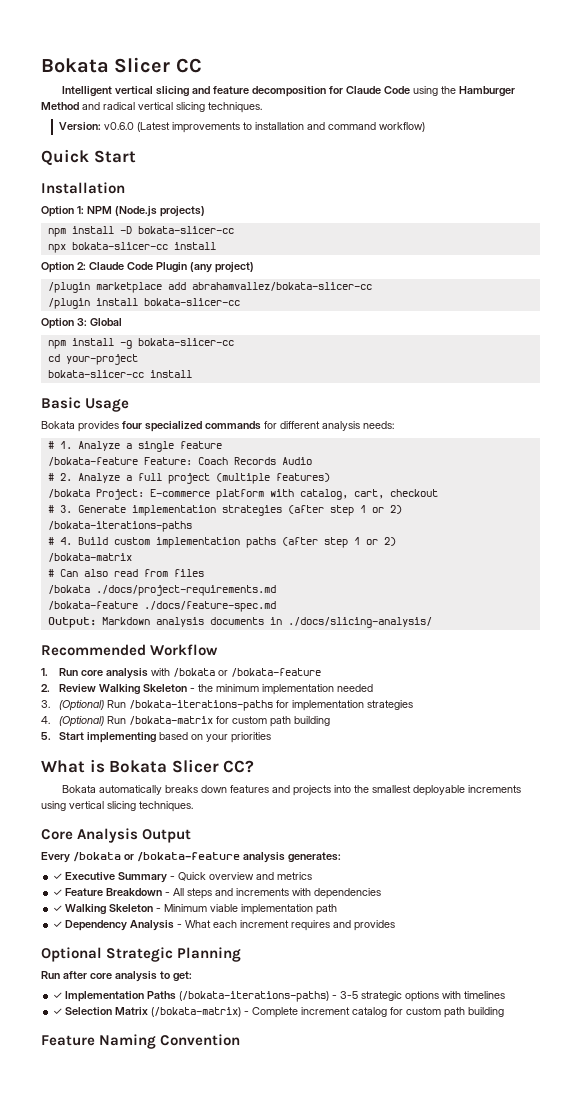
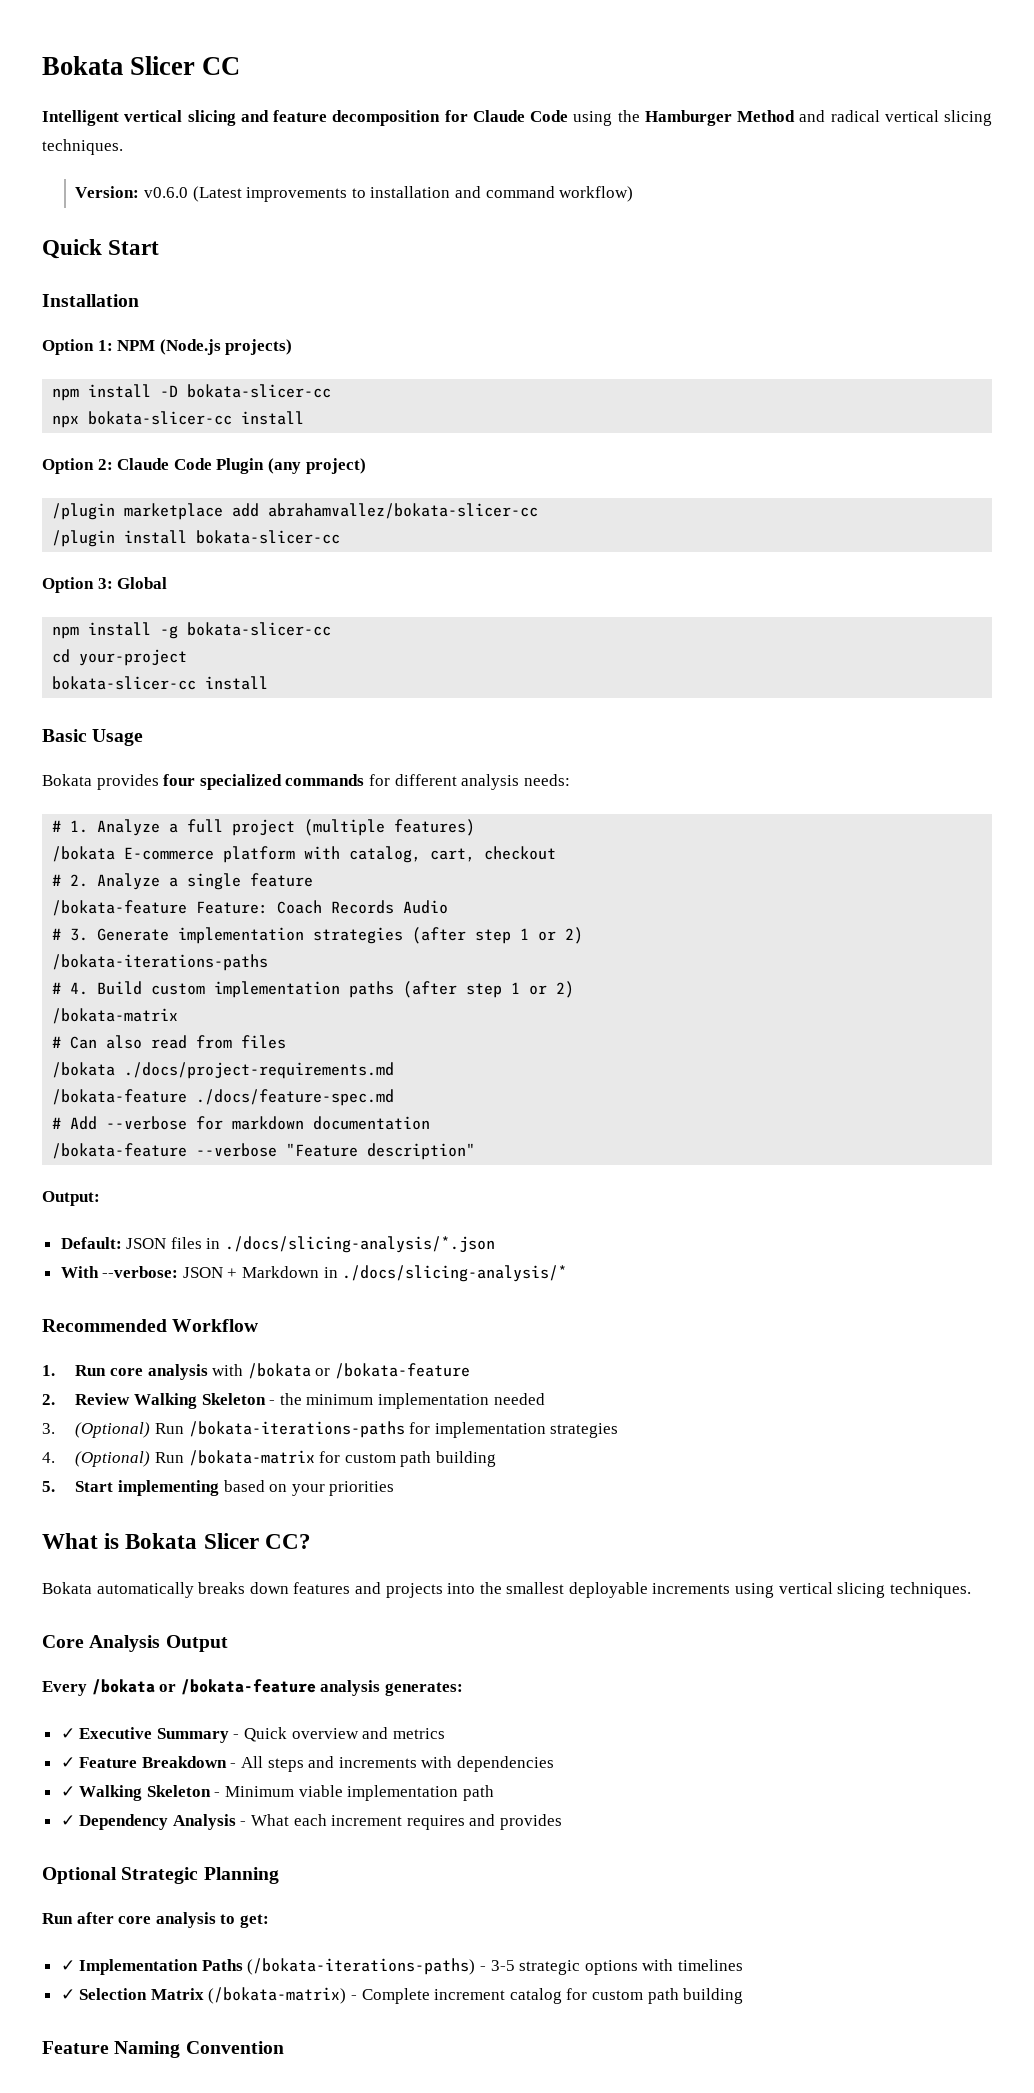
(132, 446) none -> [187,819,476,836] [52,846,557,863] [52,873,179,890] full project (multiple features) // /bokata E-commerce platform with catalog, cart, checkout // # 2. Analyze a
[47,473,330,484] [47,489,438,500] // # 2. Analyze a full project (multiple features) // /bokata Project: E-commerce platform with catalog, cart, checkout -> (449, 907) none
[47,617,432,628] Output: Markdown analysis documents in ./docs/slicing-analysis/ -> [52,1116,431,1130] [52,1143,476,1160] [42,1191,100,1206] [60,1236,496,1253] [60,1265,568,1282] # Add --verbose for markdown documentation // /bokata-feature --verbose "Feature description" // Output: // Default: JSON files in ./docs/slicing-analysis/*.json // With --verbose: JSON + Markdown in ./docs/slicing-analysis/*

